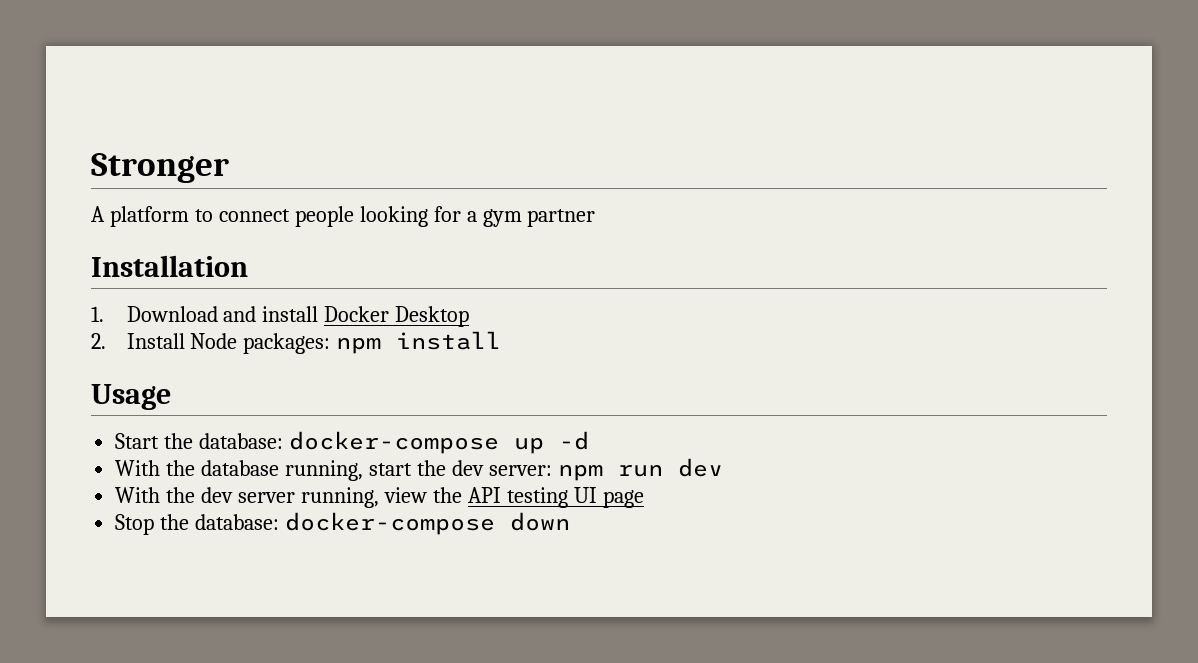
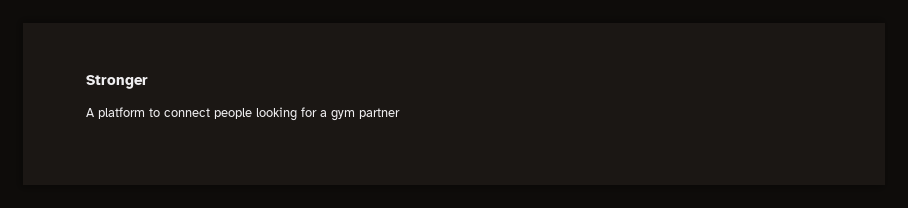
[91,255,248,277] [91,306,470,327] [91,331,502,354] [91,384,171,410] [115,431,590,454] [115,458,723,481] [115,487,644,508] [115,512,571,535] // Installation // 1. Download and install Docker Desktop // 2. Install Node packages: npm install // Usage // Start the database: docker-compose up -d // With the database running, start the dev server: npm run dev // With the dev server running, view the API testing UI page // Stop the database: docker-compose down -> (400, 113) none

